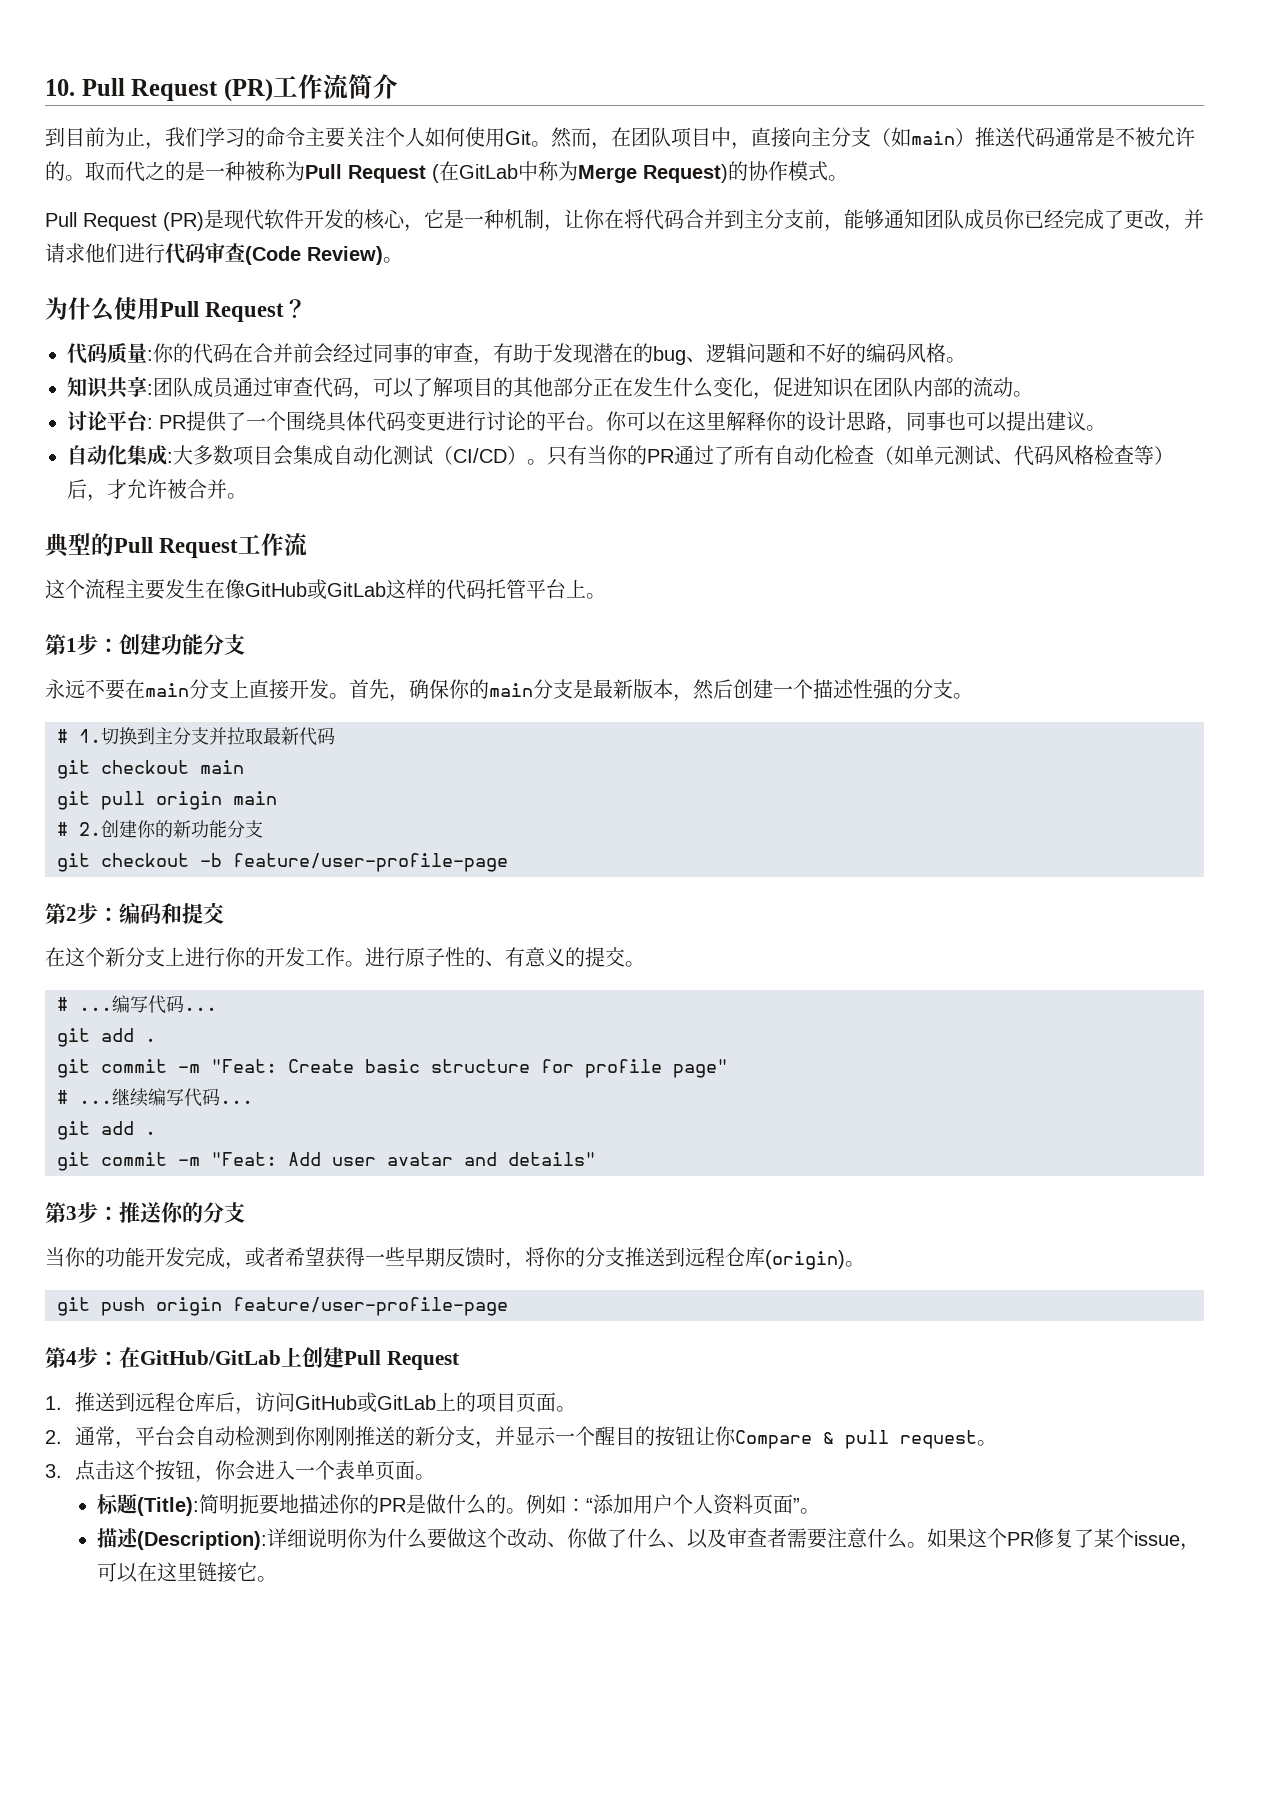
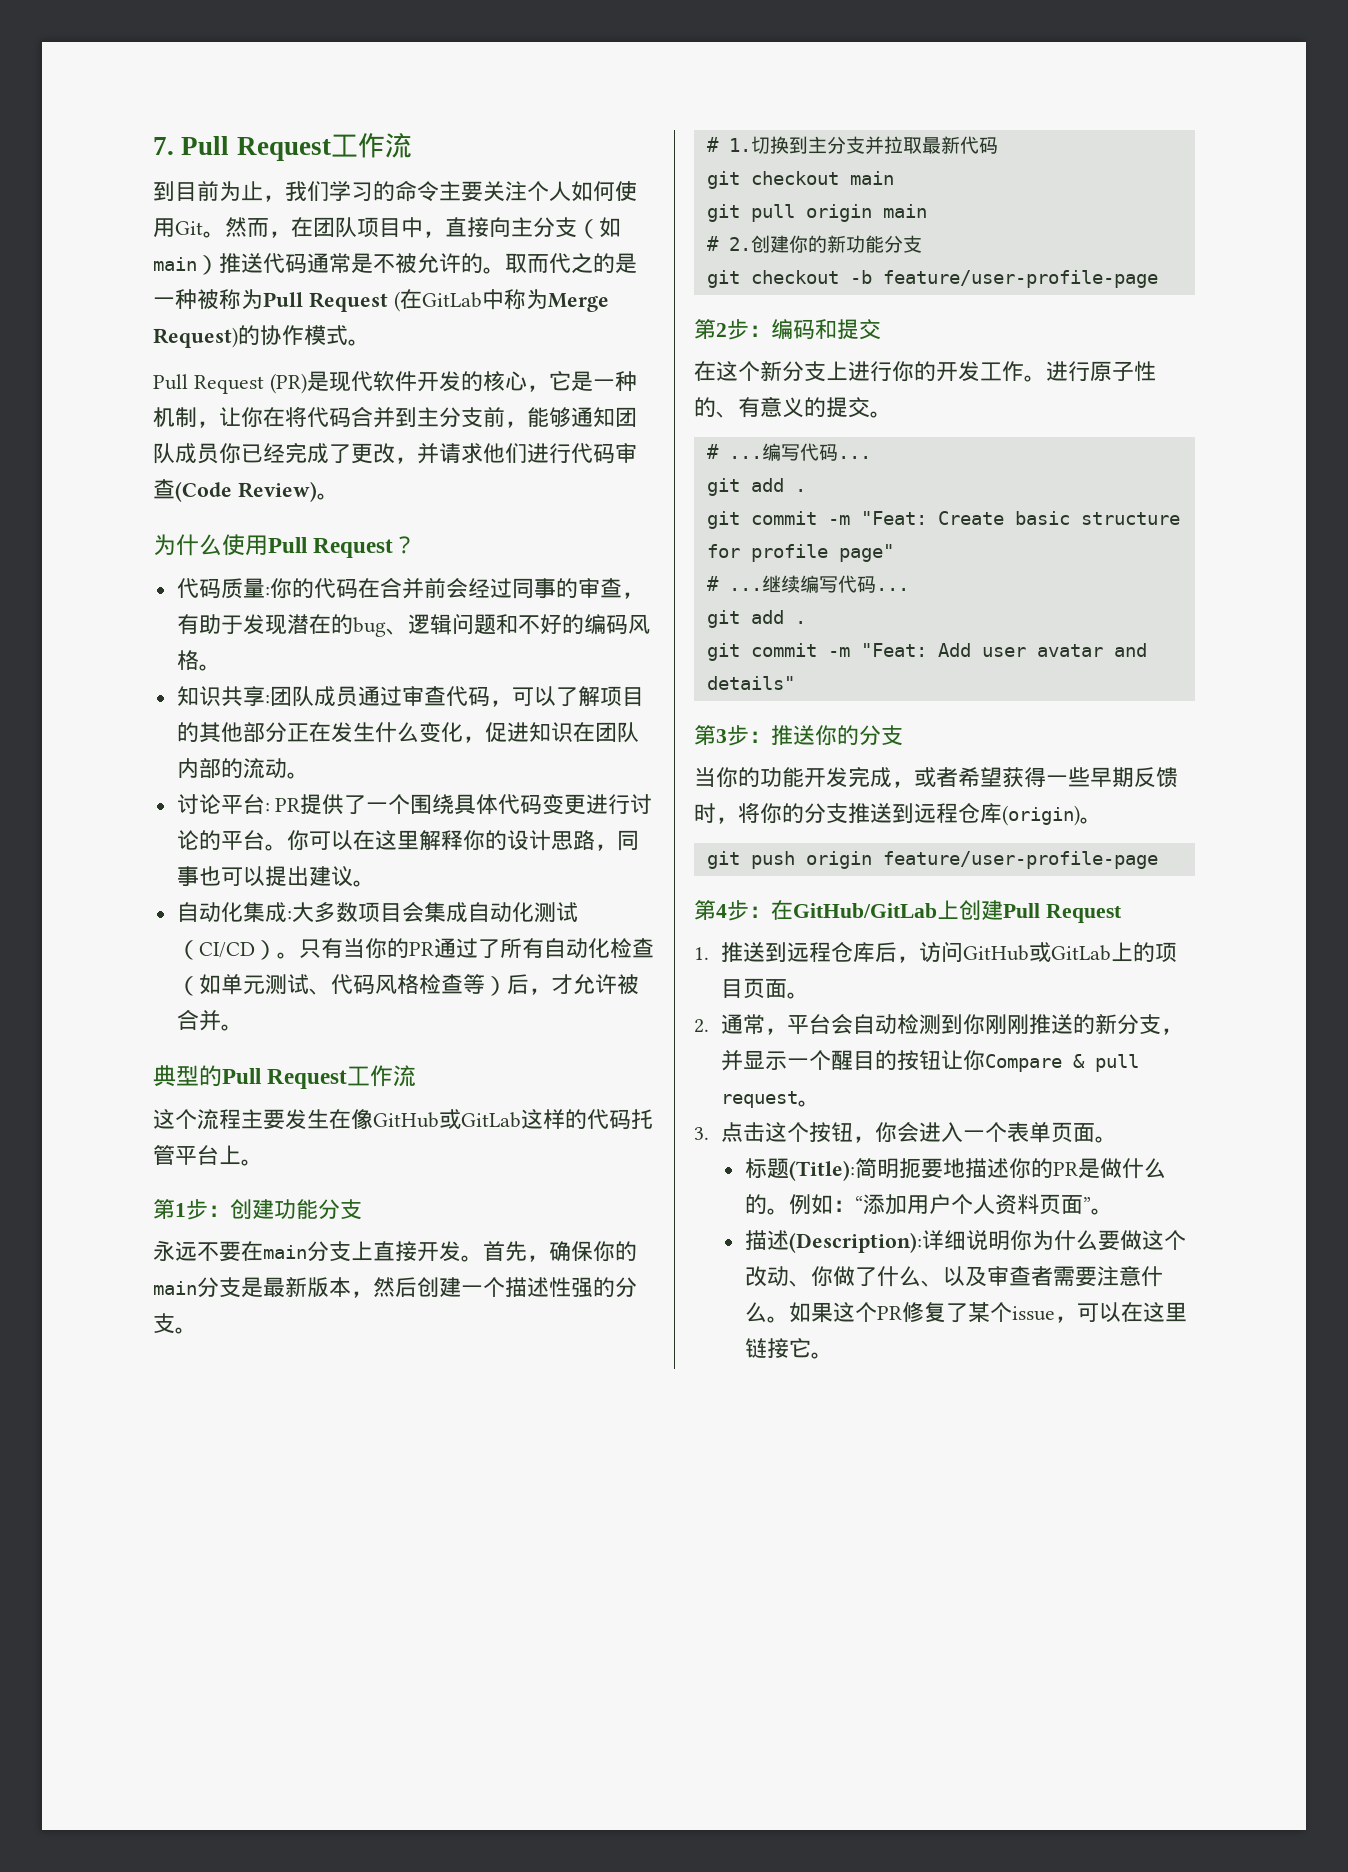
[45,74,398,102] 10. Pull Request (PR)工作流简介 -> [153,133,412,161] 7. Pull Request工作流

